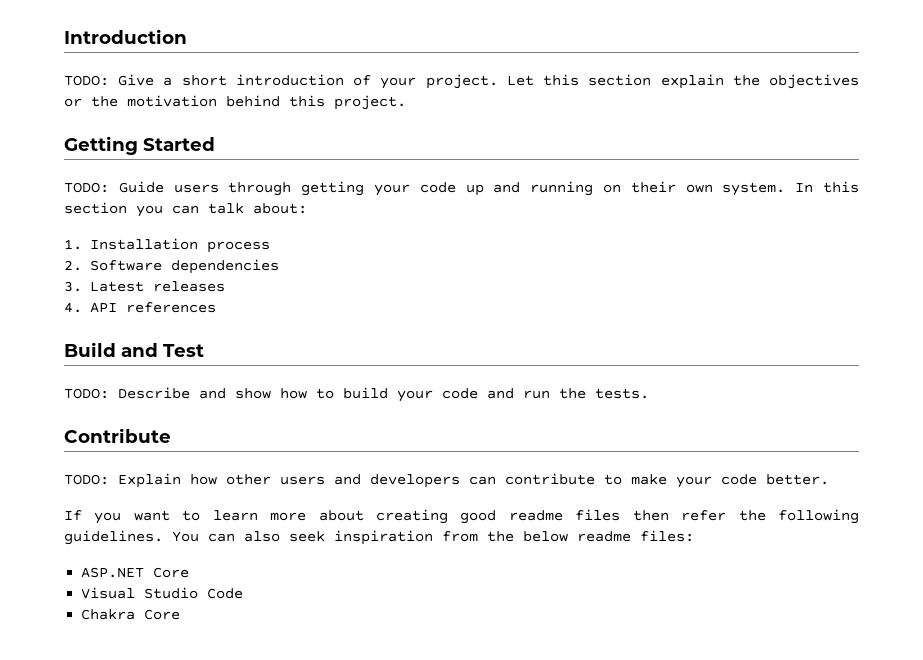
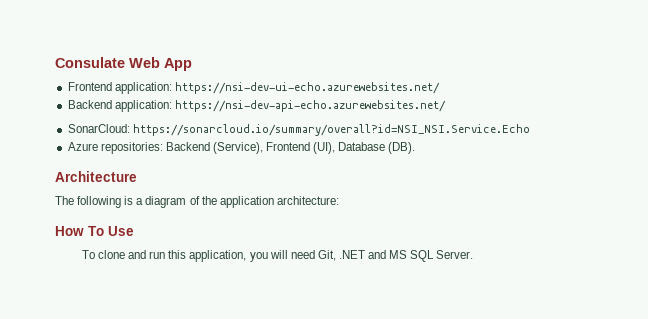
[64,29,187,44] [64,74,860,89] [64,95,406,110] [64,136,215,155] [64,181,859,196] [64,202,307,217] [64,238,270,253] [64,259,279,274] [64,281,225,292] [64,302,216,313] [64,342,204,357] [64,387,649,402] [64,428,171,443] [64,473,829,488] [64,509,860,524] [64,530,694,545] [81,567,190,578] [81,587,244,599] [81,609,181,620] Introduction // TODO: Give a short introduction of your project. Let this section explain the objectives or the motivation behind this project. // Getting Started // TODO: Guide users through getting your code up and running on their own system. In this section you can talk about: // 1. Installation process // 2. Software dependencies // 3. Latest releases // 4. API references // Build and Test // TODO: Describe and show how to build your code and run the tests. // Contribute // TODO: Explain how other users and developers can contribute to make your code better. // If you want to learn more about creating good readme files then refer the following guidelines. You can also seek inspiration from the below readme files: // ASP.NET Core // Visual Studio Code // Chakra Core -> [55,57,192,71] [67,82,440,94] [67,100,446,112] [67,124,530,136] [67,142,416,154] [55,171,137,182] [55,196,339,208] [55,226,134,236] [81,250,474,262] Consulate Web App // Frontend application: https://nsi-dev-ui-echo.azurewebsites.net/ // Backend application: https://nsi-dev-api-echo.azurewebsites.net/ // SonarCloud: https://sonarcloud.io/summary/overall?id=NSI_NSI.Service.Echo // Azure repositories: Backend (Service), Frontend (UI), Database (DB). // Architecture // The following is a diagram of the application architecture: // How To Use // To clone and run this application, you will need Git, .NET and MS SQL Server.

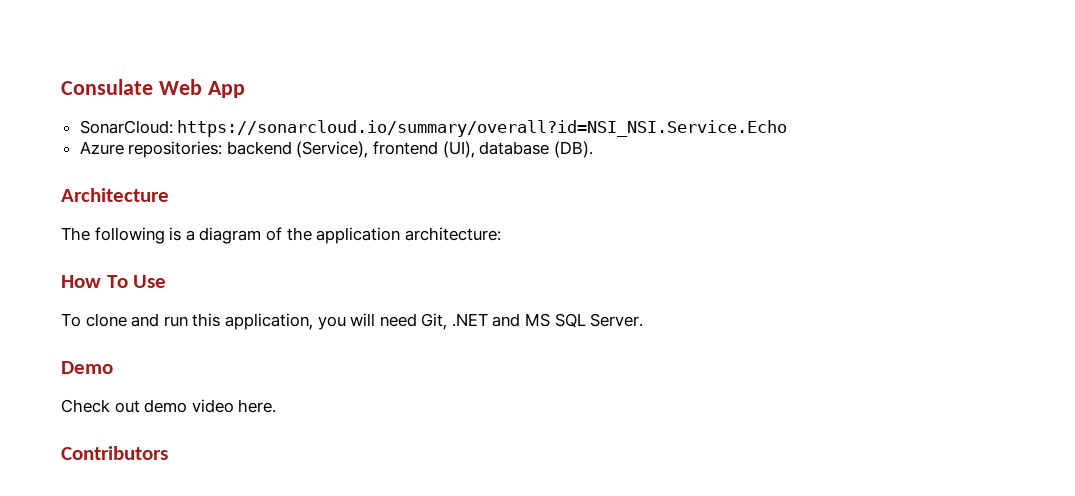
[67,82,440,94] [67,100,446,112] // Frontend application: https://nsi-dev-ui-echo.azurewebsites.net/ // Backend application: https://nsi-dev-api-echo.azurewebsites.net/ -> (245, 89) none
[165,142,386,154] Backend (Service), Frontend (UI), Database -> [226,141,550,158] backend (Service), frontend (UI), database
(474, 254) none -> [61,361,113,374] [61,399,277,413] [61,446,168,460] // Demo // Check out demo video here. // Contributors

